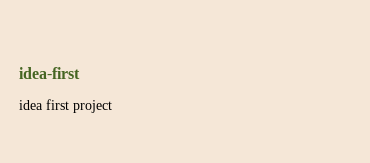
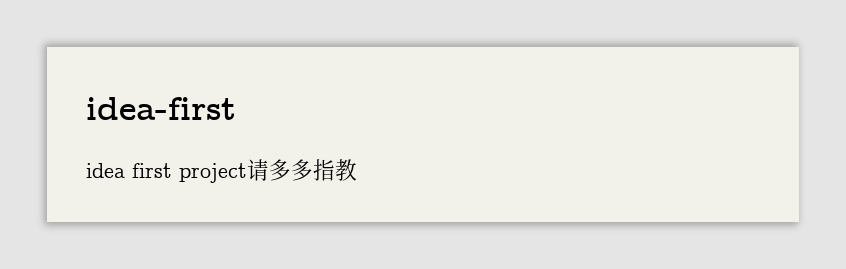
(112, 106) none -> [247,159,357,181] 请多多指教

